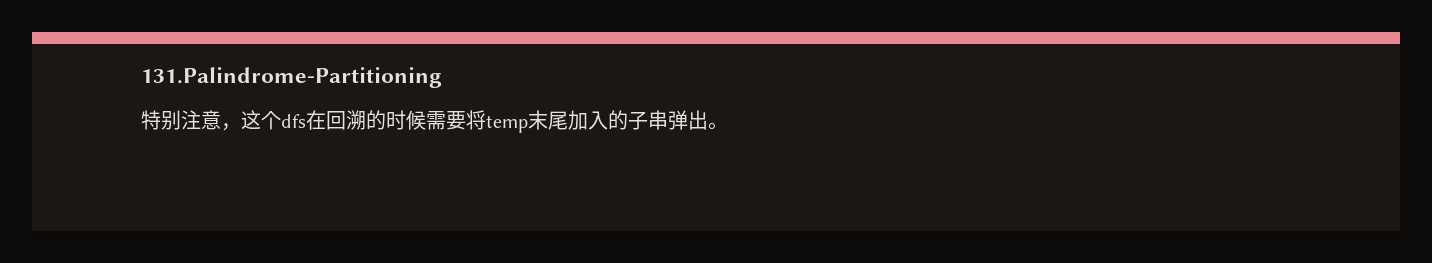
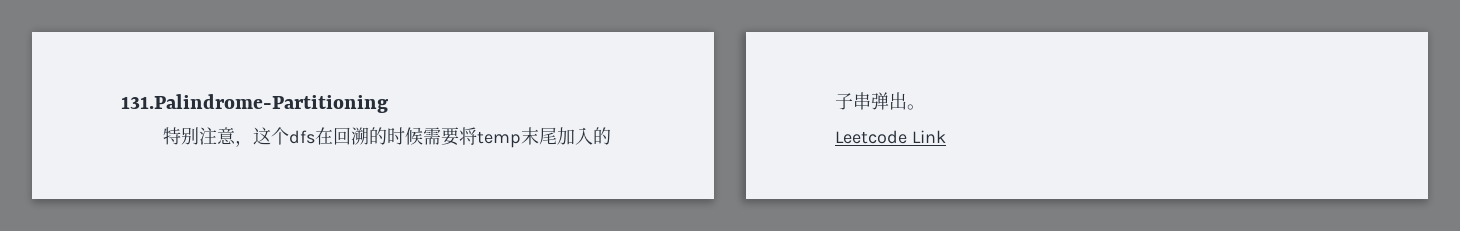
(728, 126) none -> [835,130,946,144] // Leetcode Link

